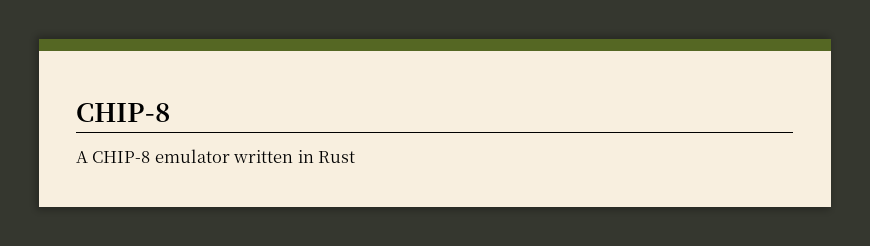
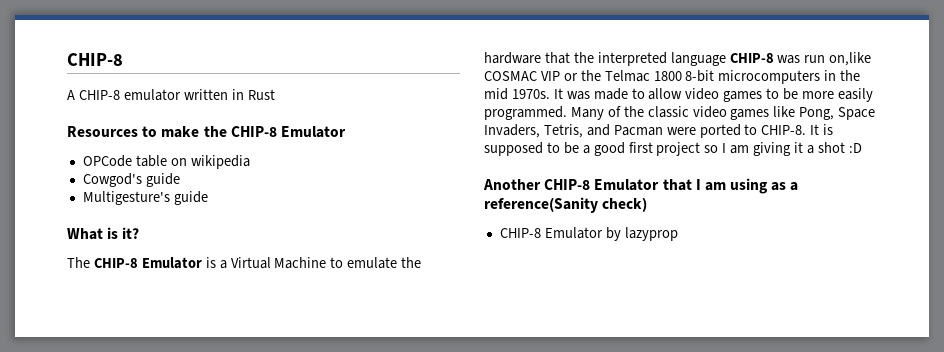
(356, 157) none -> [67,126,346,138] [82,155,250,169] [82,173,180,187] [82,191,208,205] [67,227,140,240] [67,257,422,269] [484,52,872,66] [484,70,861,84] [484,88,873,102] [484,106,876,120] [484,124,834,138] [484,142,862,156] [483,178,799,194] [484,197,648,213] [499,227,678,241] // Resources to make the CHIP-8 Emulator // OPCode table on wikipedia // Cowgod's guide // Multigesture's guide // What is it? // The CHIP-8 Emulator is a Virtual Machine to emulate the hardware that the interpreted language CHIP-8 was run on,like COSMAC VIP or the Telmac 1800 8-bit microcomputers in the mid 1970s. It was made to allow video games to be more easily programmed. Many of the classic video games like Pong, Space Invaders, Tetris, and Pacman were ported to CHIP-8. It is supposed to be a good first project so I am giving it a shot :D // Another CHIP-8 Emulator that I am using as a reference(Sanity check) // CHIP-8 Emulator by lazyprop

